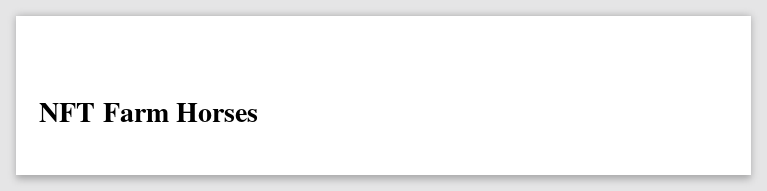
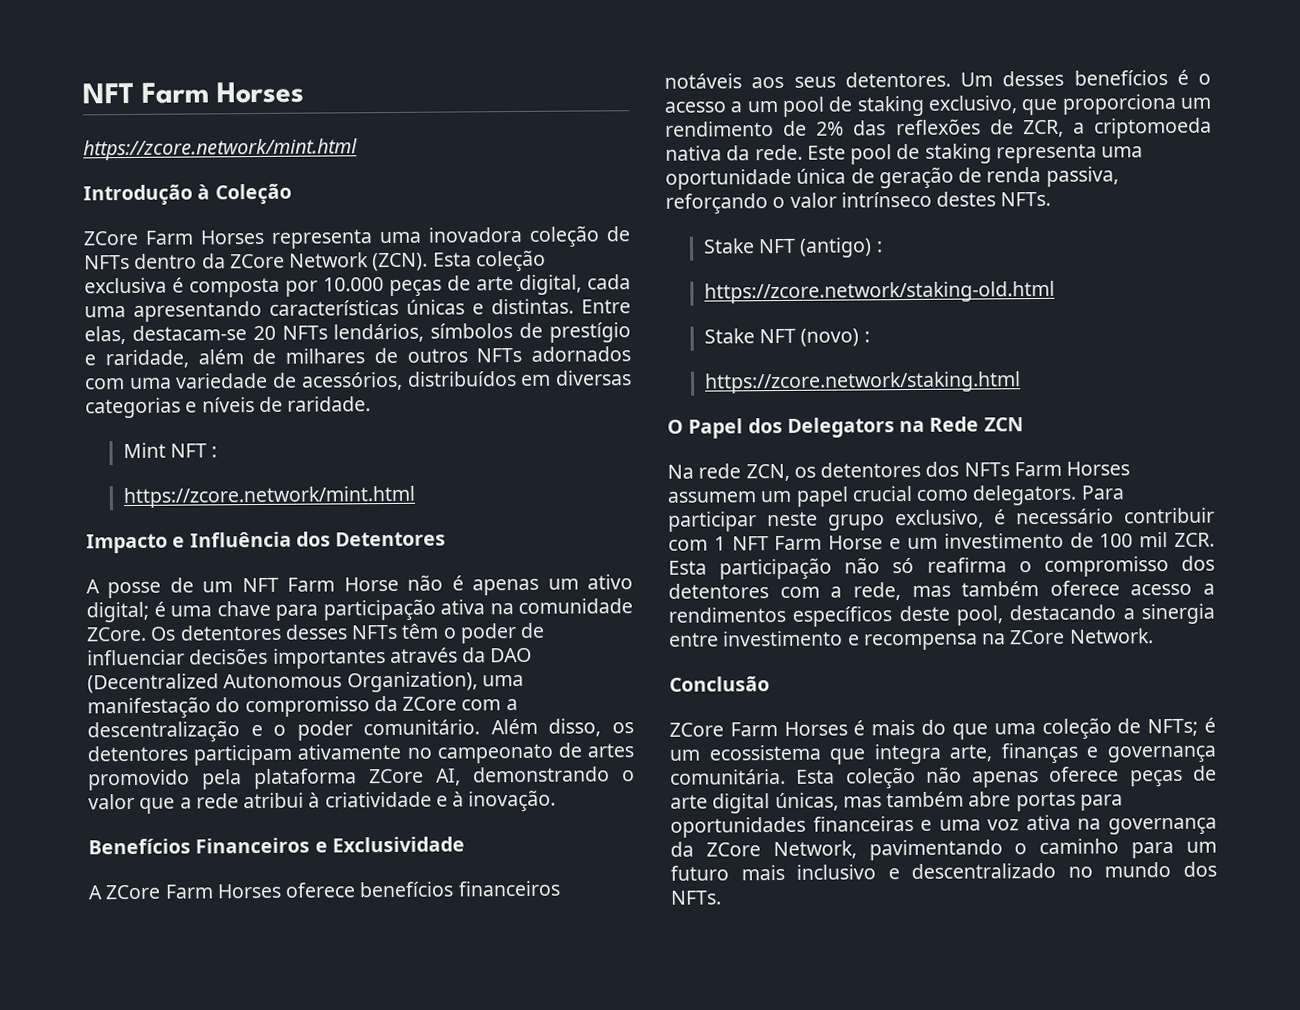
(259, 112) none -> [83,138,358,161] [83,183,292,206] [83,225,630,249] [84,249,546,273] [84,274,631,298] [84,298,631,322] [84,322,631,345] [84,346,631,369] [85,370,632,391] [85,396,372,419] [122,442,218,459] [122,485,415,509] [86,531,447,554] [86,574,633,599] [86,598,633,623] [86,622,546,644] [87,647,533,669] [87,671,524,694] [87,695,518,720] [87,718,634,744] [87,742,634,766] [88,766,635,791] [88,789,557,814] [88,836,465,855] [88,880,560,900] [664,69,1211,89] [664,93,1211,117] [665,117,1212,139] [665,143,1144,165] [665,166,1119,190] [665,191,1052,215] [702,237,883,258] [703,280,1055,304] [703,328,870,347] [703,371,1021,394] [667,416,1024,439] [667,461,1131,482] [667,484,1124,507] [668,507,1215,532] [668,532,1215,551] [668,555,1215,581] [668,580,1215,601] [668,603,1215,627] [668,628,1154,651] [669,676,770,692] [669,717,1216,740] [669,742,1216,765] [670,765,1217,790] [670,791,1123,814] [670,814,1217,838] [670,838,1217,861] [670,861,1217,881] [670,890,722,905] // https://zcore.network/mint.html // Introdução à Coleção // ZCore Farm Horses representa uma inovadora coleção de NFTs dentro da ZCore Network (ZCN). Esta coleção exclusiva é composta por 10.000 peças de arte digital, cada uma apresentando características únicas e distintas. Entre elas, destacam-se 20 NFTs lendários, símbolos de prestígio e raridade, além de milhares de outros NFTs adornados com uma variedade de acessórios, distribuídos em diversas categorias e níveis de raridade. // Mint NFT : // https://zcore.network/mint.html // Impacto e Influência dos Detentores // A posse de um NFT Farm Horse não é apenas um ativo digital; é uma chave para participação ativa na comunidade ZCore. Os detentores desses NFTs têm o poder de influenciar decisões importantes através da DAO (Decentralized Autonomous Organization), uma manifestação do compromisso da ZCore com a descentralização e o poder comunitário. Além disso, os detentores participam ativamente no campeonato de artes promovido pela plataforma ZCore AI, demonstrando o valor que a rede atribui à criatividade e à inovação. // Benefícios Financeiros e Exclusividade // A ZCore Farm Horses oferece benefícios financeiros notáveis aos seus detentores. Um desses benefícios é o acesso a um pool de staking exclusivo, que proporciona um rendimento de 2% das reflexões de ZCR, a criptomoeda nativa da rede. Este pool de staking representa uma oportunidade única de geração de renda passiva, reforçando o valor intrínseco destes NFTs. // Stake NFT (antigo) : // https://zcore.network/staking-old.html // Stake NFT (novo) : // https://zcore.network/staking.html // O Papel dos Delegators na Rede ZCN // Na rede ZCN, os detentores dos NFTs Farm Horses assumem um papel crucial como delegators. Para participar neste grupo exclusivo, é necessário contribuir com 1 NFT Farm Horse e um investimento de 100 mil ZCR. Esta participação não só reafirma o compromisso dos detentores com a rede, mas também oferece acesso a rendimentos específicos deste pool, destacando a sinergia entre investimento e recompensa na ZCore Network. // Conclusão // ZCore Farm Horses é mais do que uma coleção de NFTs; é um ecossistema que integra arte, finanças e governança comunitária. Esta coleção não apenas oferece peças de arte digital únicas, mas também abre portas para oportunidades financeiras e uma voz ativa na governança da ZCore Network, pavimentando o caminho para um futuro mais inclusivo e descentralizado no mundo dos NFTs.

